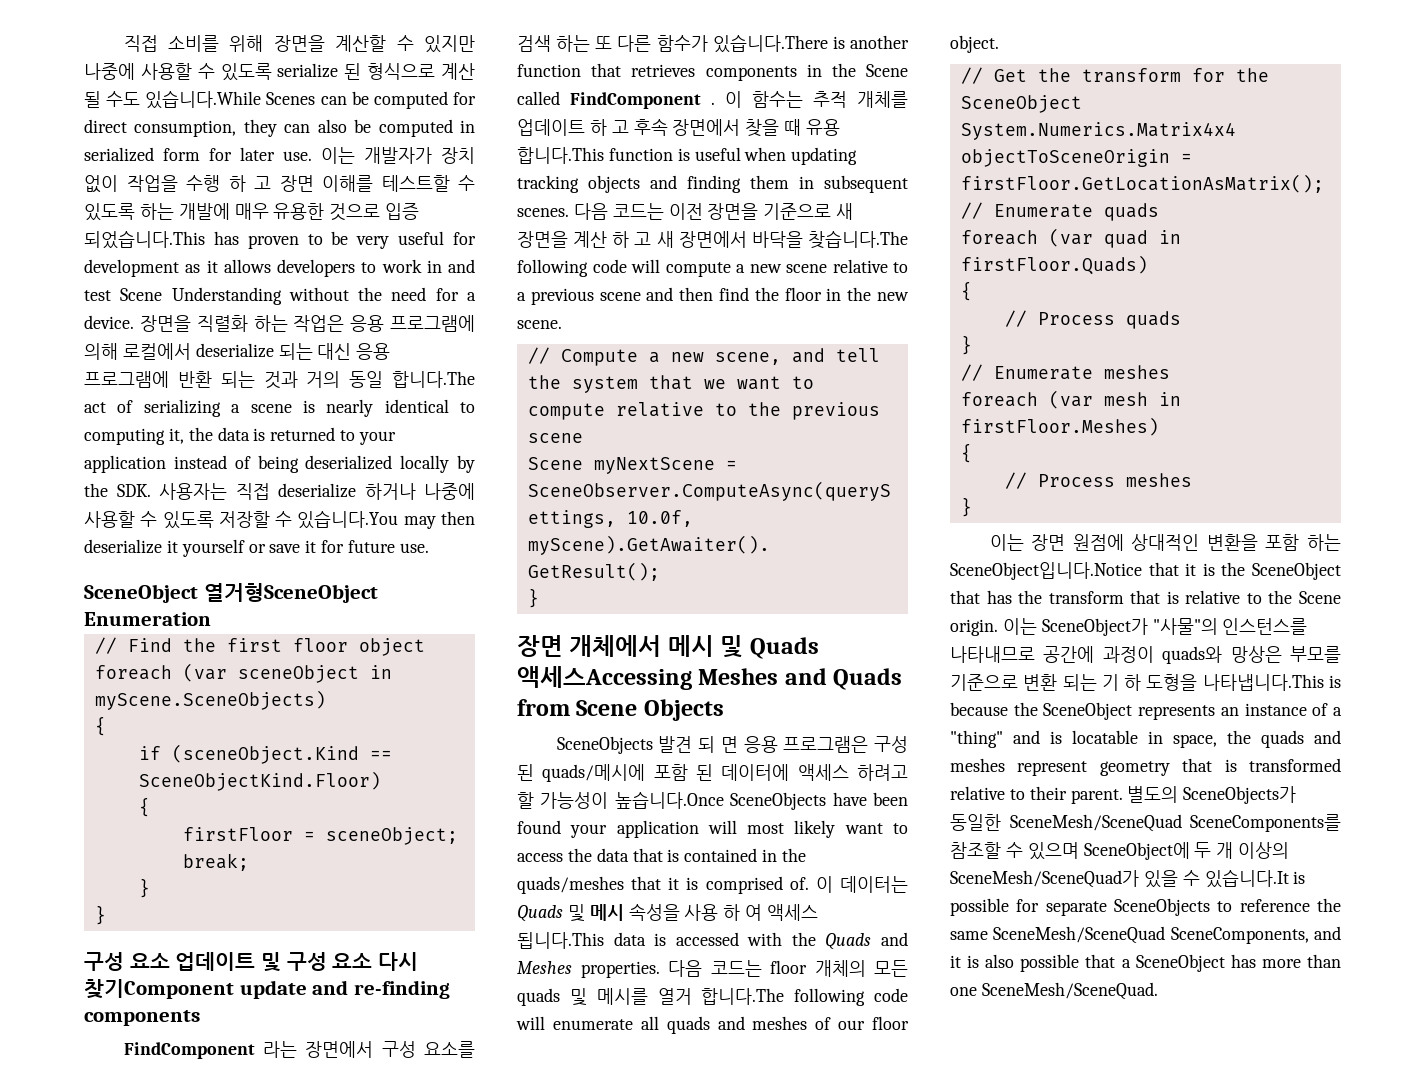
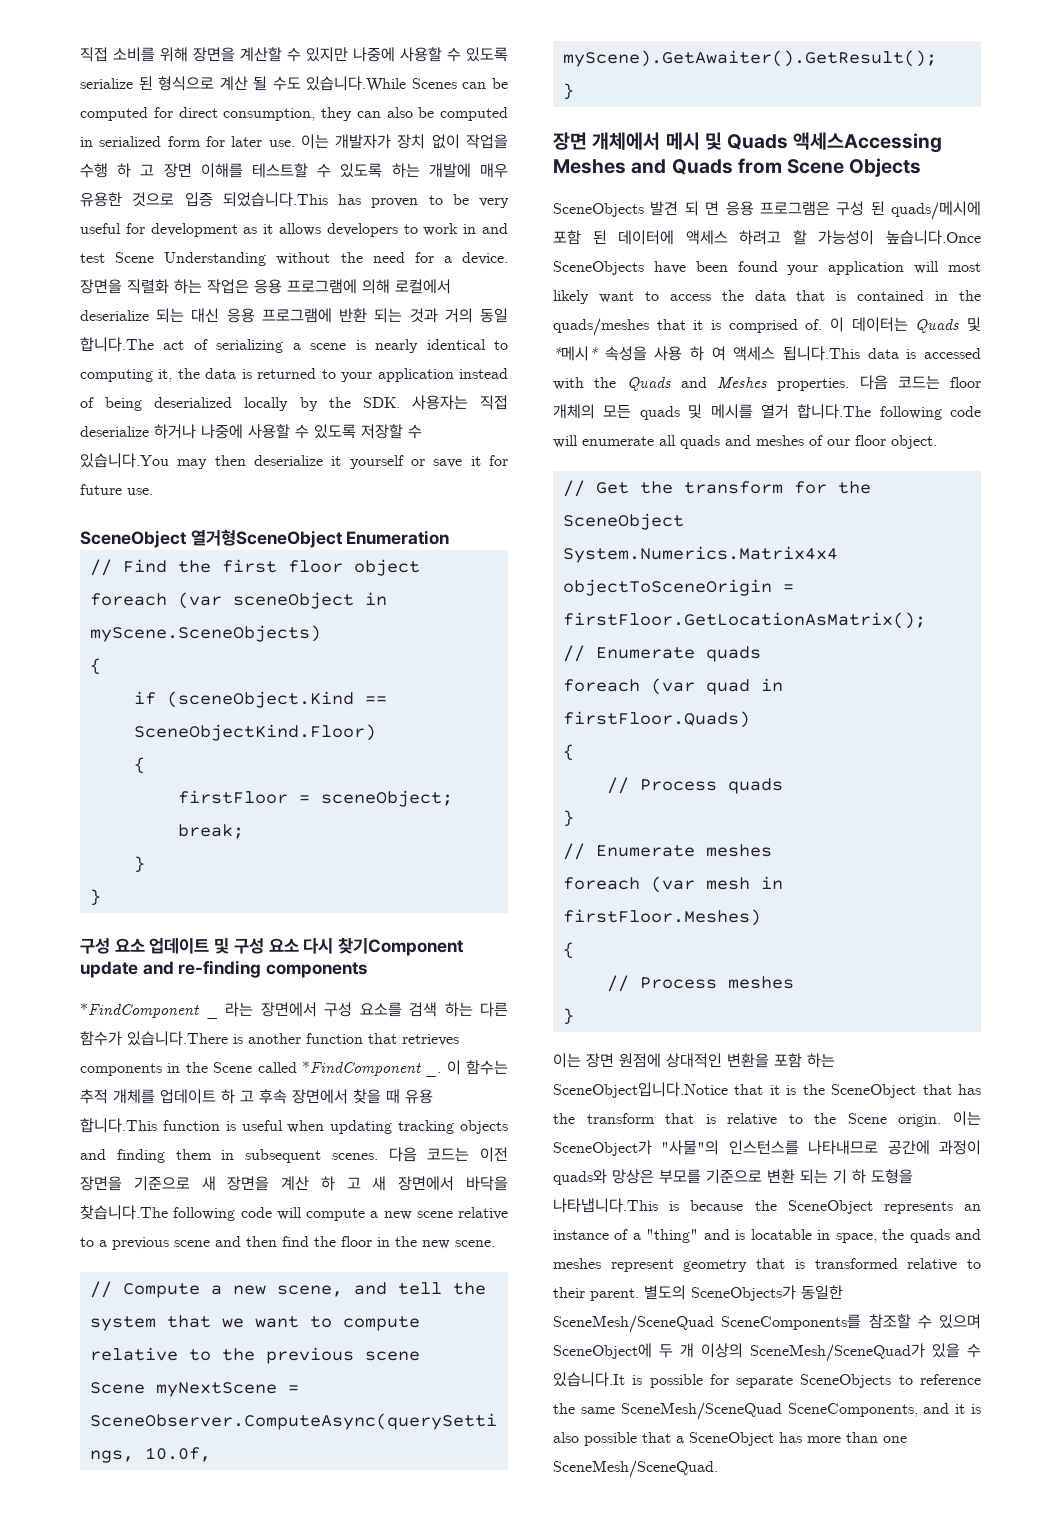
[123,1042,255,1059] FindComponent -> [80,1003,218,1019] *FindComponent _
[595,36,613,49] 또 -> (473, 1009) none
[570,92,715,109] FindComponent . -> [301,1061,442,1077] *FindComponent _.
[589,904,624,921] 메시 -> [553,346,599,361] *메시*

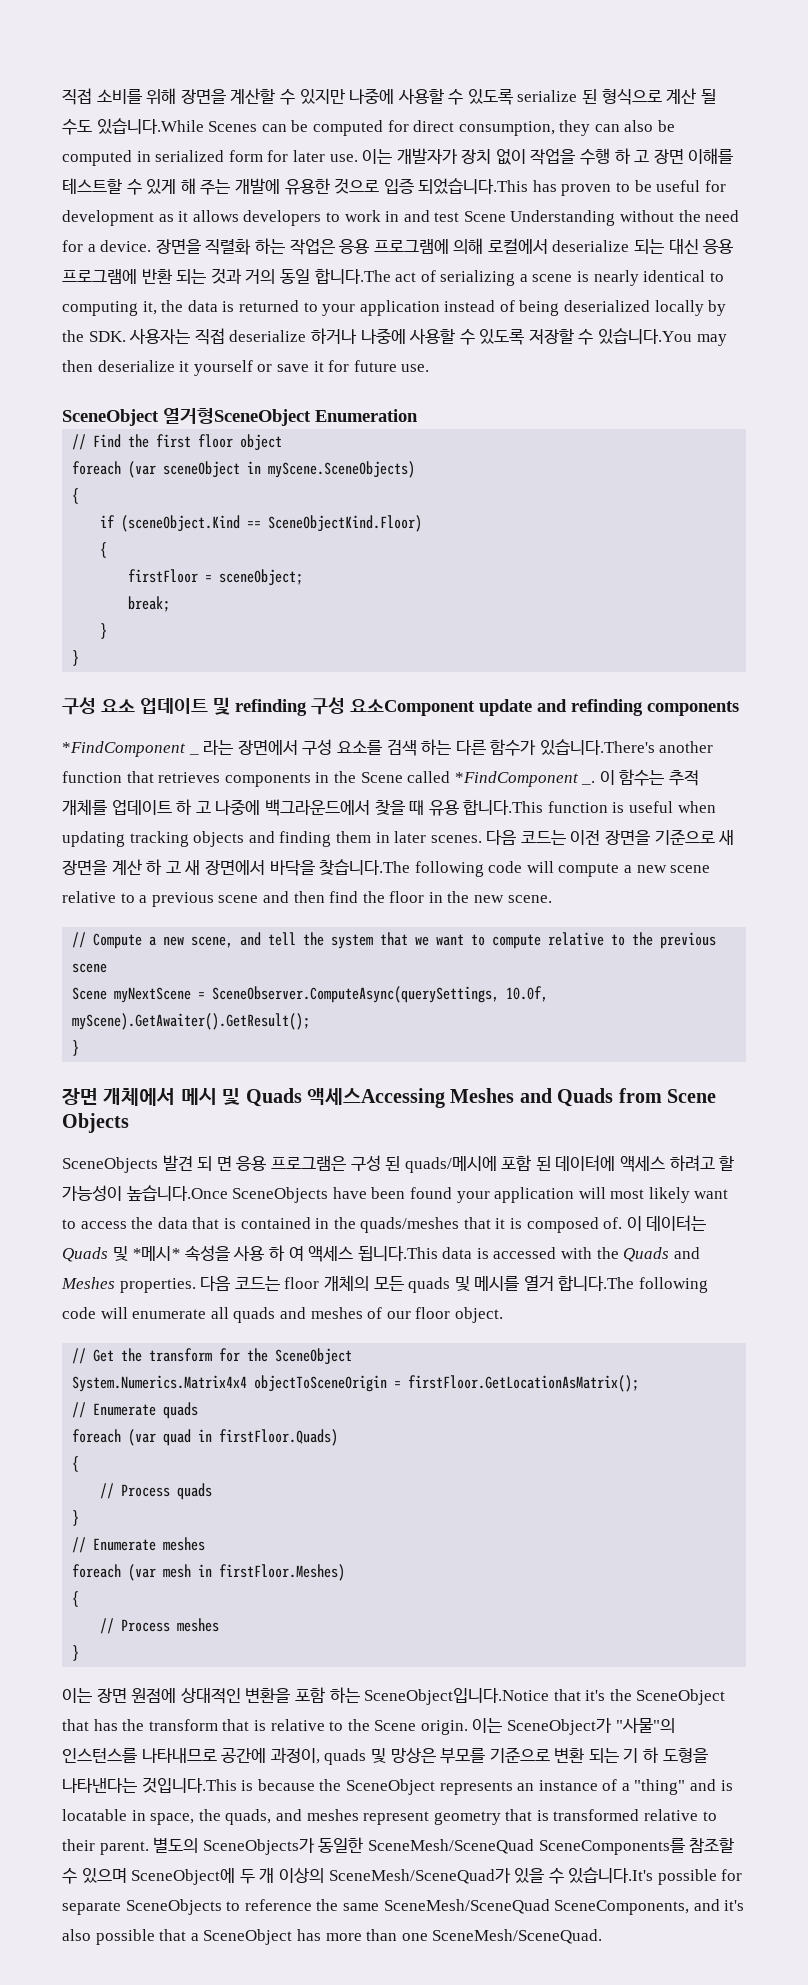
[340,163,508,178] 있도록 하는 개발에 매우 -> [146,178,280,195] 있게 해 주는 개발에
[479,198,509,208] very -> (652, 186) none
[233,937,465,956] 구성 요소 다시 찾기Component -> [235,697,475,716] refinding 구성 요소Component
[178,960,262,978] re-finding -> [571,699,643,716] refinding
[127,1031,243,1046] 있습니다.There is -> [539,739,655,755] 있습니다.There's
[259,1089,348,1104] 후속 장면에서 -> [215,799,370,816] 나중에 백그라운드에서
[245,1149,321,1163] subsequent -> [394,831,427,843] later
[728,319,798,333] comprised -> [526,1217,599,1233] composed
[769,1085,797,1095] it is -> [585,1690,606,1701] it's
[939,1140,981,1155] [553,1169,607,1185] 과정이 quads와 -> [270,1747,386,1765] 과정이, quads 및
[553,1198,658,1213] 나타냅니다.This -> [62,1777,237,1793] 나타낸다는 것입니다.This
[909,1229,950,1243] quads -> [225,1809,272,1825] quads,
[553,1372,643,1387] 있습니다.It is -> [568,1867,654,1883] 있습니다.It's
[955,1404,981,1414] it is -> [724,1900,745,1911] it's

